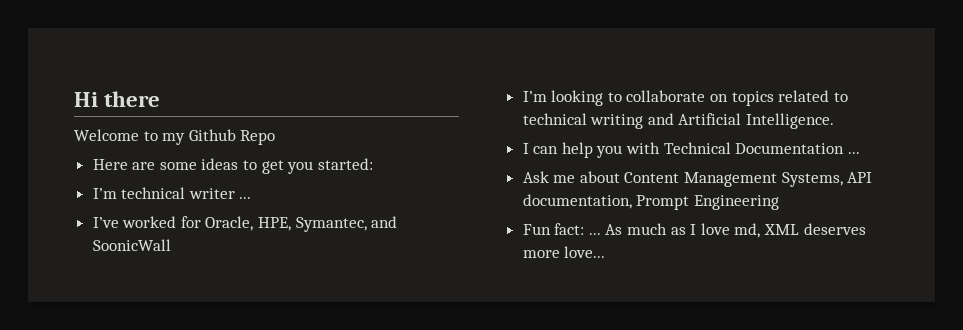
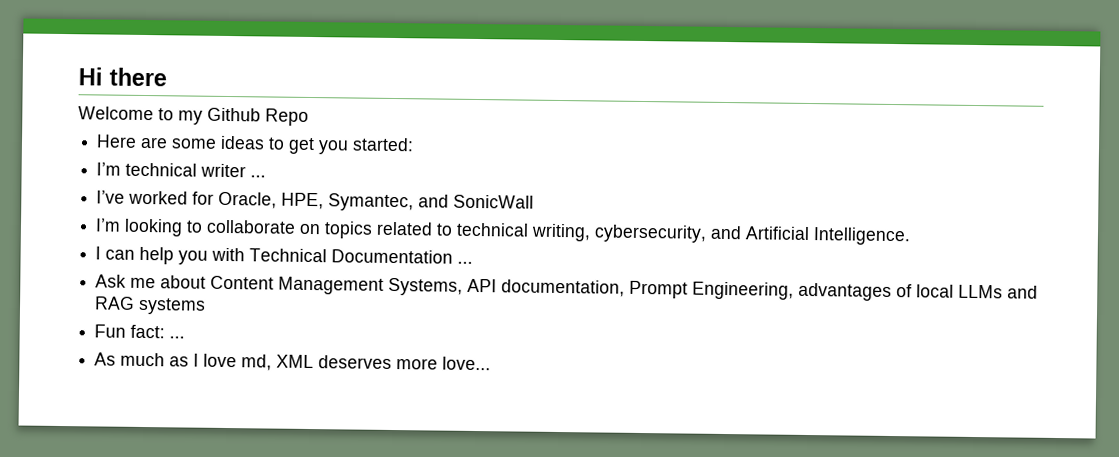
[92,239,171,251] SoonicWall -> [453,194,535,209] SonicWall
[590,114,644,129] writing -> [531,223,708,243] writing, cybersecurity,
[693,195,779,210] Engineering -> [692,281,1039,302] [94,296,207,315] Engineering, advantages of local LLMs and RAG systems
(601, 234) none -> (186, 337) //

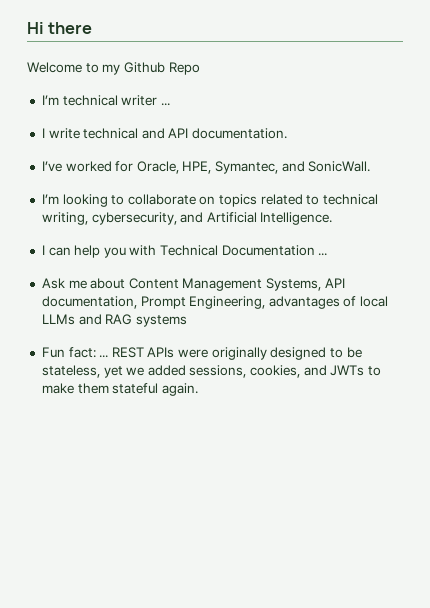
[96,134,415,155] [96,162,267,178] Here are some ideas to get you started: // I’m technical writer ... -> [41,95,170,106] [41,128,288,139] I’m technical writer ... // I write technical and API documentation.
[453,194,535,209] SonicWall -> [308,161,371,172] SonicWall.
[94,352,492,371] // As much as I love md, XML deserves more love... -> [111,347,362,360] [41,365,382,378] [41,383,198,396] REST APIs were originally designed to be stateless, yet we added sessions, cookies, and JWTs to make them stateful again.

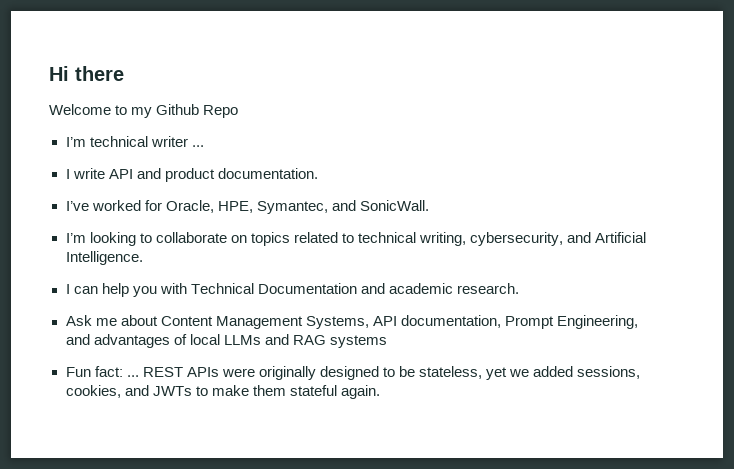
[83,128,189,139] technical and API -> [108,168,215,182] API and product
[318,253,328,256] ... -> [360,283,519,294] and academic research.
(266, 302) none -> [65,334,90,345] and

